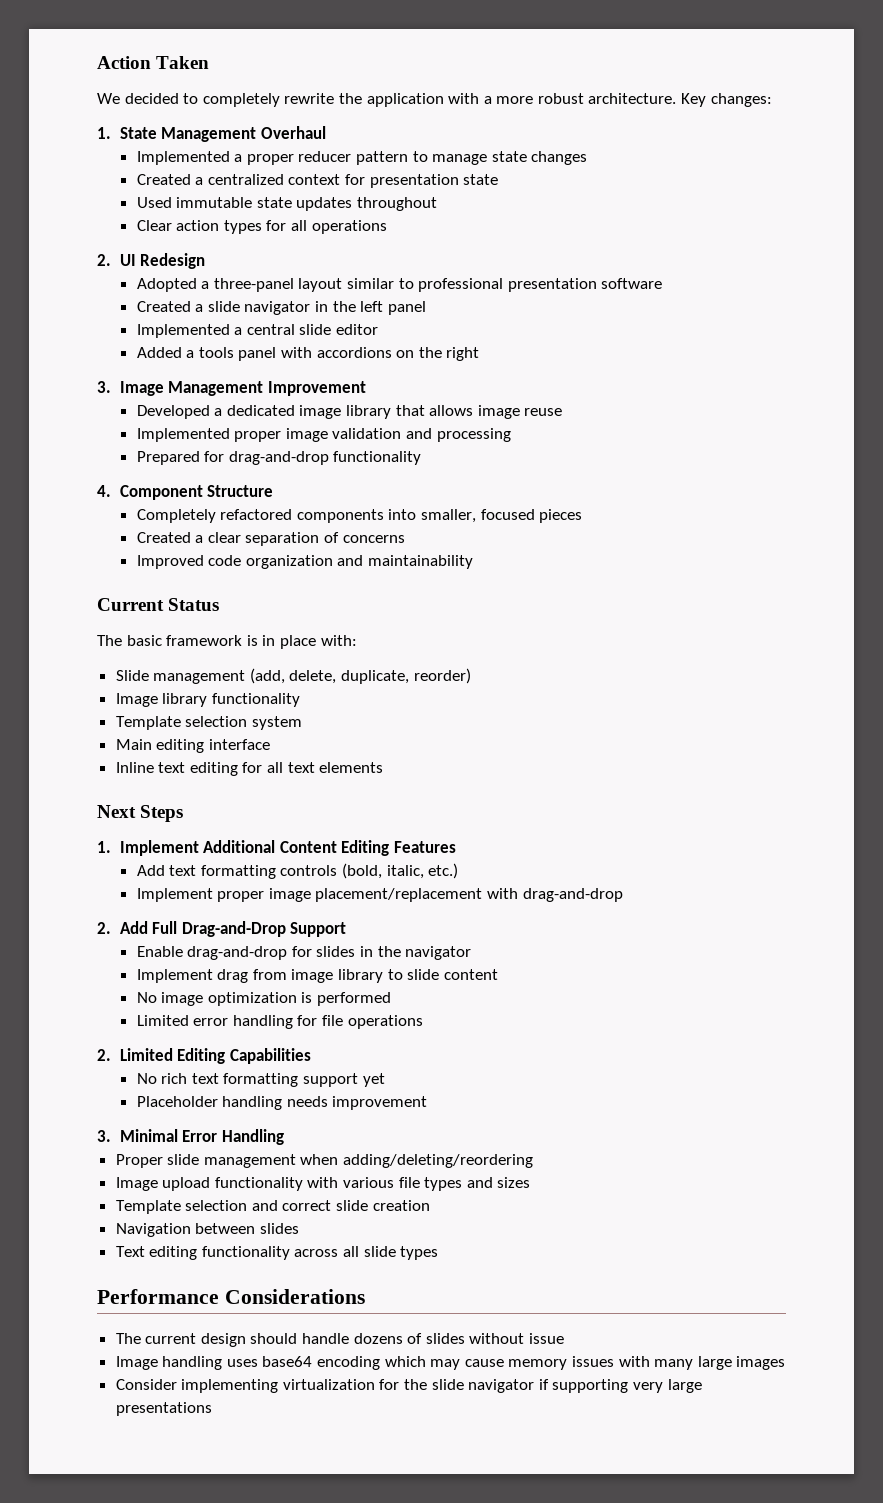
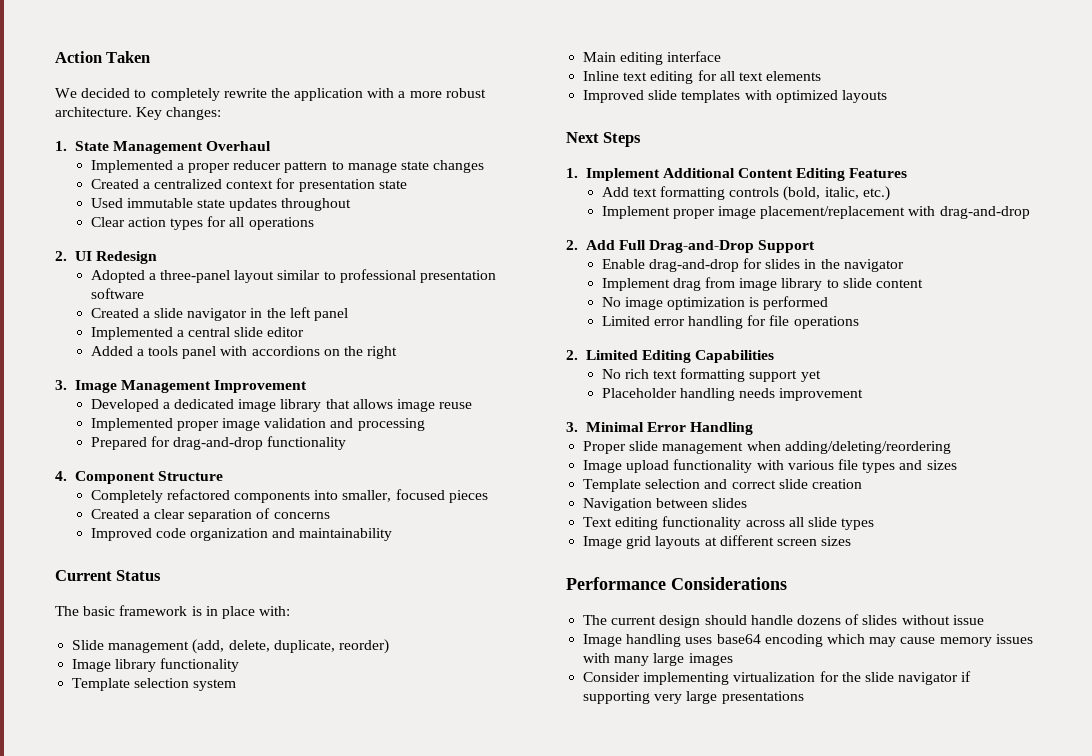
(384, 767) none -> [583,90,887,103] // Improved slide templates with optimized layouts
(439, 1253) none -> [583,535,852,549] // Image grid layouts at different screen sizes

